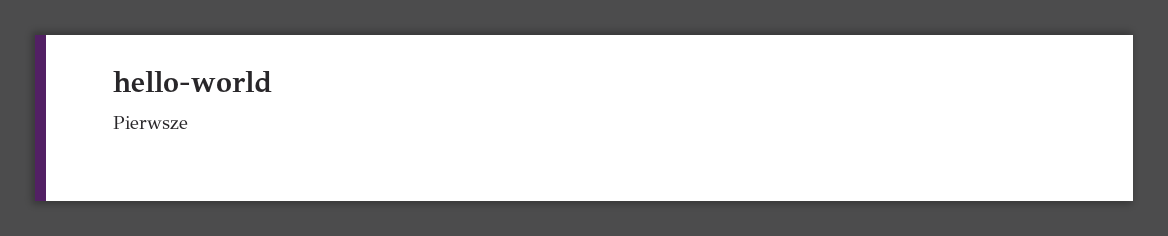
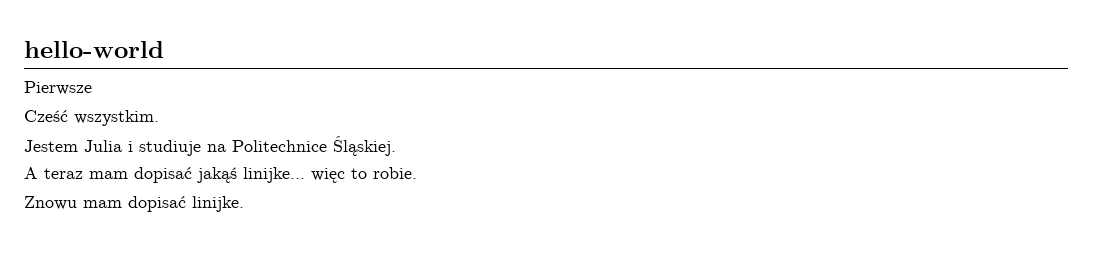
(188, 123) none -> [24,110,159,126] [24,136,396,156] [24,167,417,183] [24,196,244,212] // Cześć wszystkim. // Jestem Julia i studiuje na Politechnice Śląskiej. // A teraz mam dopisać jakąś linijke... więc to robie. // Znowu mam dopisać linijke.

